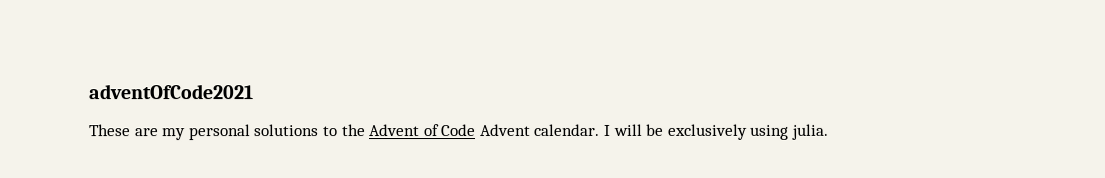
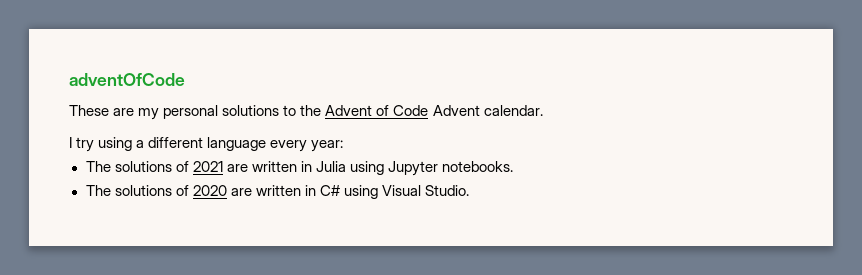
[88,84,254,100] adventOfCode2021 -> [69,73,185,86] adventOfCode
[604,123,830,140] I will be exclusively using julia. -> [69,137,344,152] [85,161,513,176] [85,185,470,199] // I try using a different language every year: // The solutions of 2021 are written in Julia using Jupyter notebooks. // The solutions of 2020 are written in C# using Visual Studio.

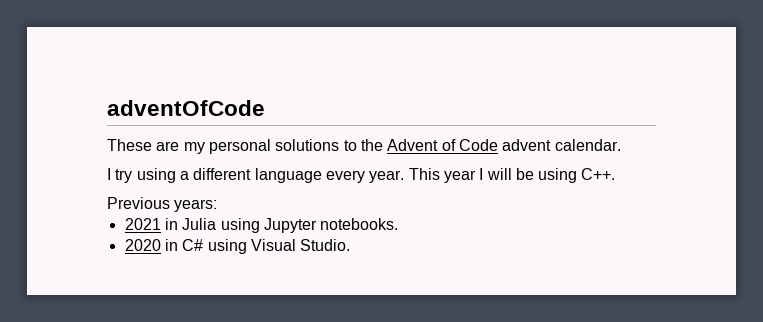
[432,105,480,116] Advent -> [502,139,552,151] advent
[311,140,344,152] [85,161,297,172] year: // The solutions of 2021 are written -> [369,168,616,183] [107,197,218,212] [124,218,161,230] year. This year I will be using C++. // Previous years: // 2021
[85,185,301,196] The solutions of 2020 are written -> [124,239,161,251] 2020

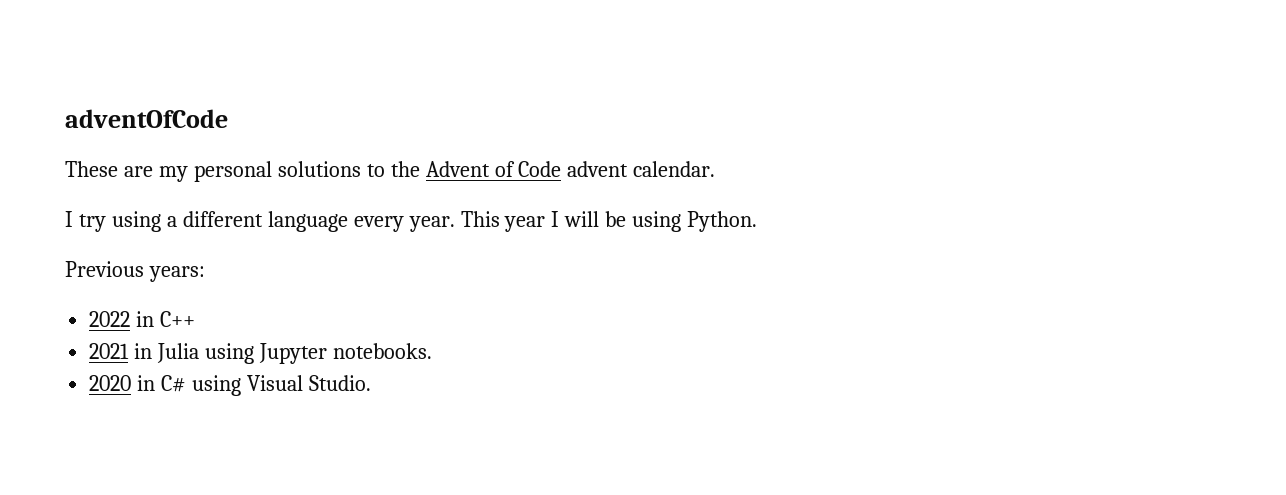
[581,168,616,180] C++. -> [687,211,758,232] Python.
(218, 205) none -> [89,311,196,327] // 2022 in C++

